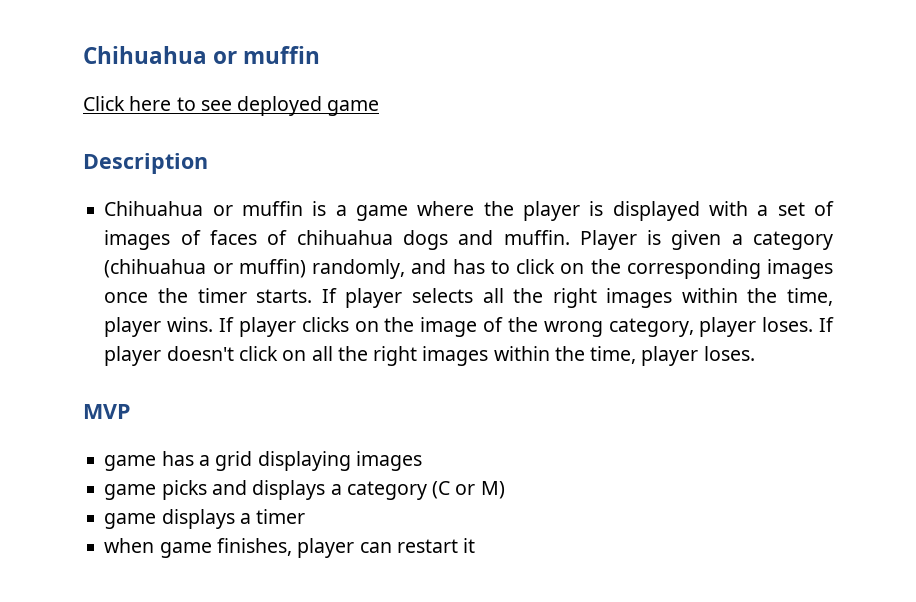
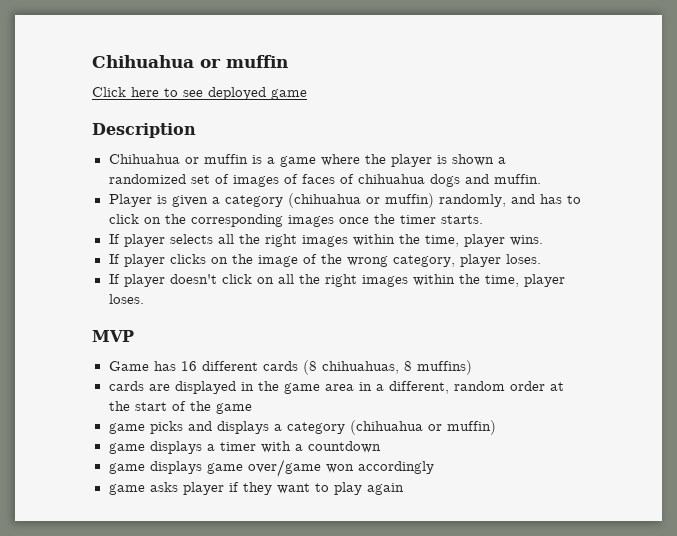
[612,201,769,221] displayed with a -> [451,154,506,166] [108,174,186,184] shown a randomized
(570, 237) none -> (541, 179) //
(313, 296) none -> (483, 219) //
(214, 324) none -> (543, 240) //
(814, 324) none -> (541, 259) //
[104,451,422,471] game has a grid displaying images -> [108,360,472,375] [108,381,564,394] [108,401,252,414] Game has 16 different cards (8 chihuahuas, 8 muffins) // cards are displayed in the game area in a different, random order at the start of the game
[432,481,505,499] (C or M) -> [349,420,496,435] (chihuahua or muffin)
[104,538,476,558] // when game finishes, player can restart it -> [260,441,381,453] [108,459,434,477] [108,482,404,495] with a countdown // game displays game over/game won accordingly // game asks player if they want to play again

